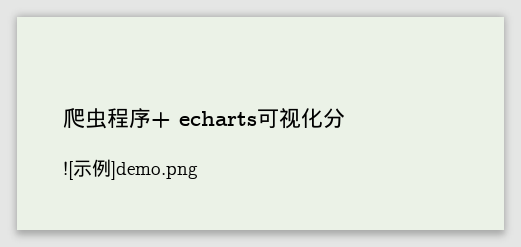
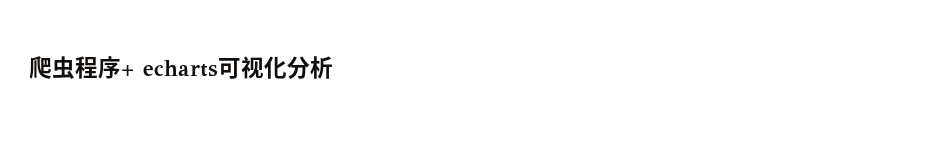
[63,159,198,180] // ![示例]demo.png -> [310,56,333,79] 析

